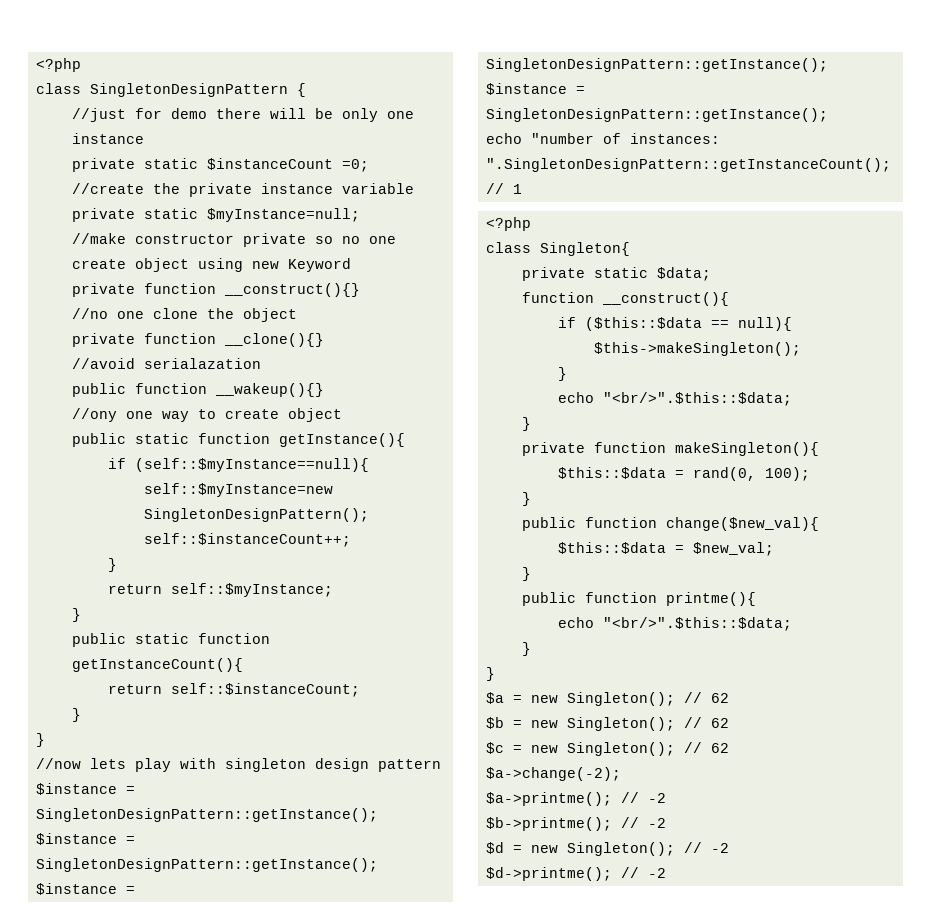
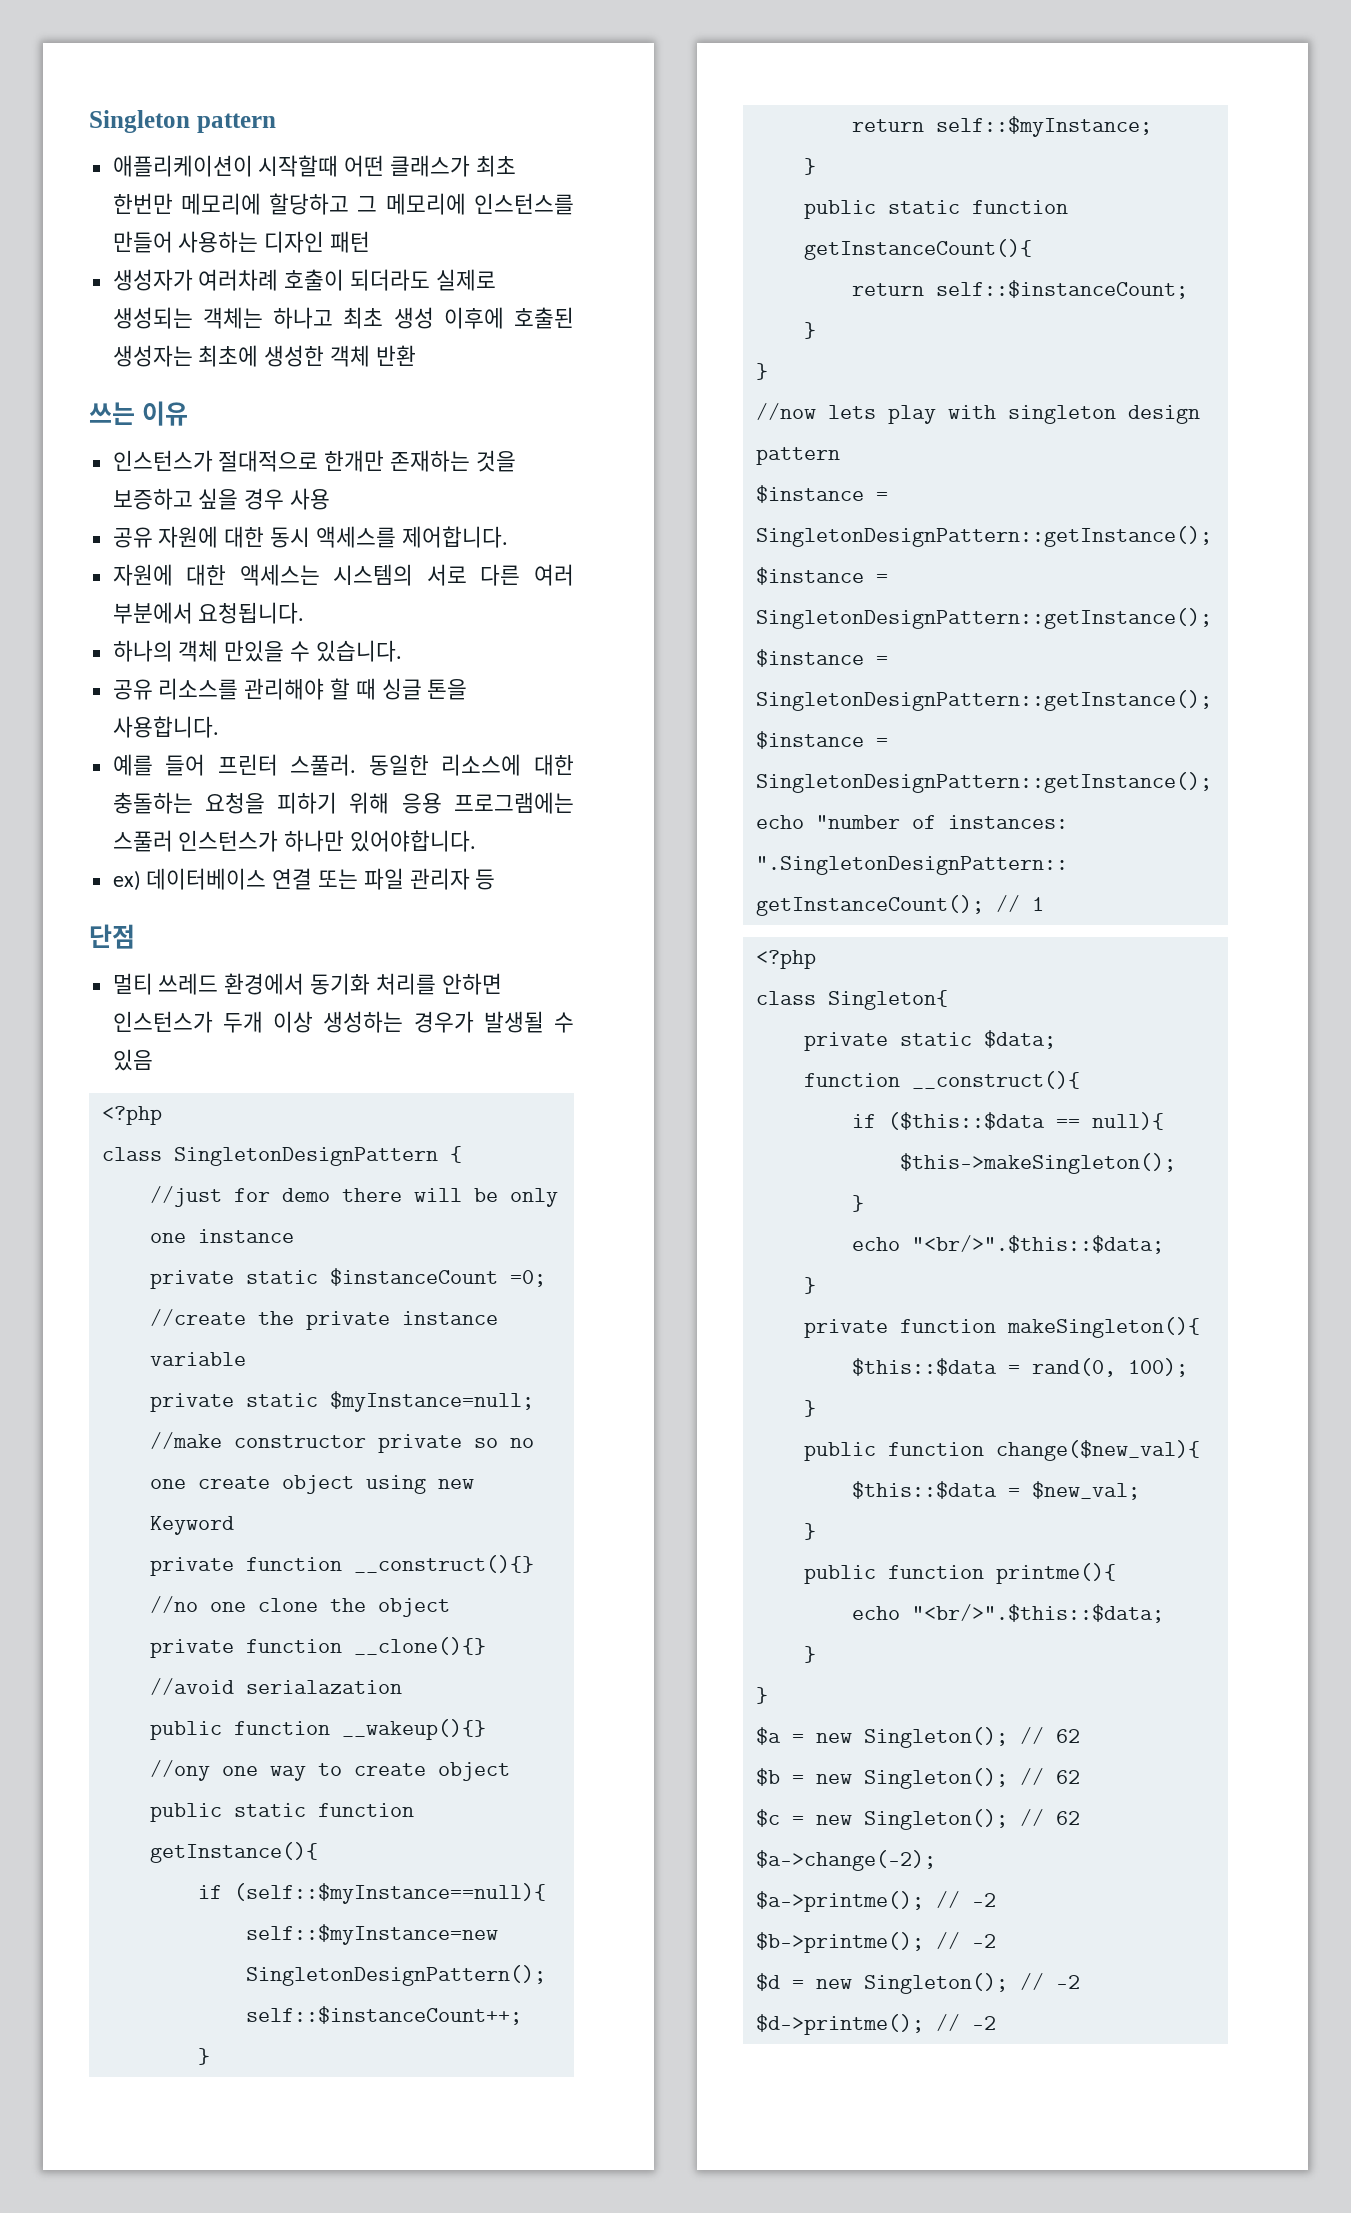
(36, 65) none -> [89,110,276,133] [112,155,516,177] [112,193,574,215] [112,231,371,253] [112,269,496,291] [112,307,574,329] [112,345,416,367] [89,401,188,426] [112,450,516,472] [112,488,331,510] [112,526,508,548] [112,564,574,586] [112,602,305,624] [112,640,402,662] [112,678,468,700] [112,716,219,738] [112,754,574,776] [112,792,574,814] [112,830,477,852] [112,868,496,891] [89,924,135,949] [112,973,502,995] [112,1011,574,1033] [112,1049,153,1071] Singleton pattern // 애플리케이션이 시작할때 어떤 클래스가 최초 한번만 메모리에 할당하고 그 메모리에 인스턴스를 만들어 사용하는 디자인 패턴 // 생성자가 여러차례 호출이 되더라도 실제로 생성되는 객체는 하나고 최초 생성 이후에 호출된 생성자는 최초에 생성한 객체 반환 // 쓰는 이유 // 인스턴스가 절대적으로 한개만 존재하는 것을 보증하고 싶을 경우 사용 // 공유 자원에 대한 동시 액세스를 제어합니다. // 자원에 대한 액세스는 시스템의 서로 다른 여러 부분에서 요청됩니다. // 하나의 객체 만있을 수 있습니다. // 공유 리소스를 관리해야 할 때 싱글 톤을 사용합니다. // 예를 들어 프린터 스풀러. 동일한 리소스에 대한 충돌하는 요청을 피하기 위해 응용 프로그램에는 스풀러 인스턴스가 하나만 있어야합니다. // ex) 데이터베이스 연결 또는 파일 관리자 등 // 단점 // 멀티 쓰레드 환경에서 동기화 처리를 안하면 인스턴스가 두개 이상 생성하는 경우가 발생될 수 있음 //

